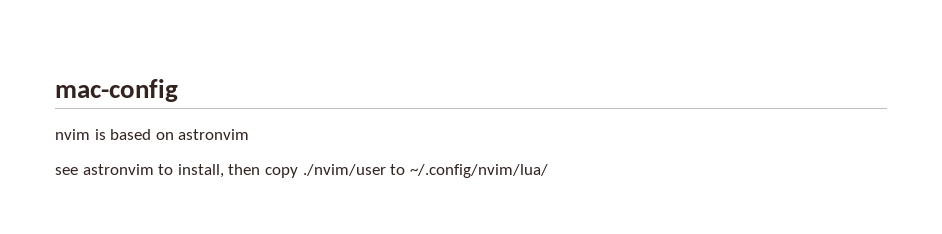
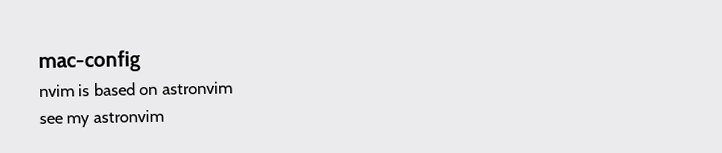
[82,164,548,178] astronvim to install, then copy ./nvim/user to ~/.config/nvim/lua/ -> [66,109,164,128] my astronvim

